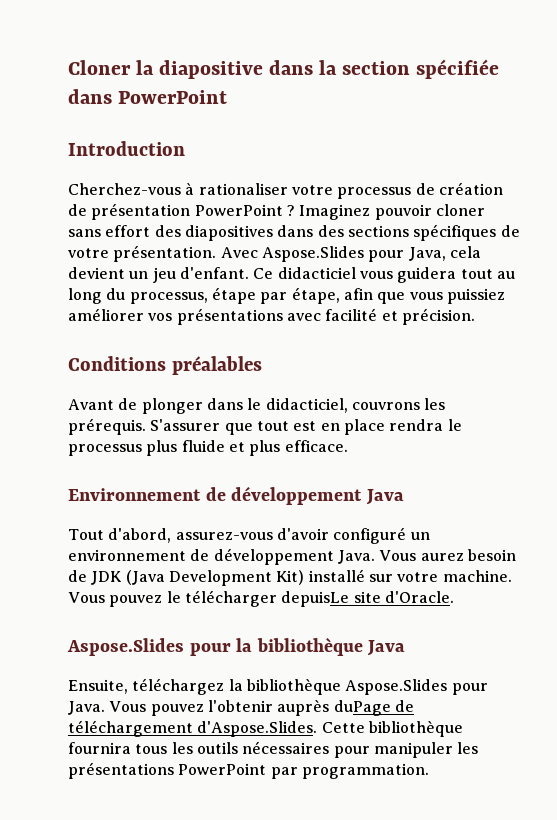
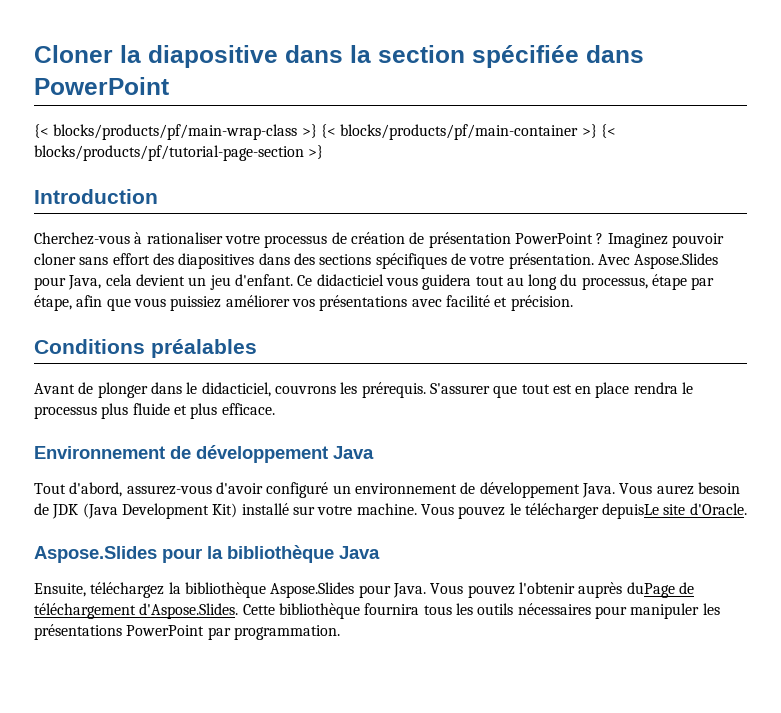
(228, 97) none -> [34,124,616,140] [34,145,324,161] // {< blocks/products/pf/main-wrap-class >} {< blocks/products/pf/main-container >} {< blocks/products/pf/tutorial-page-section >}

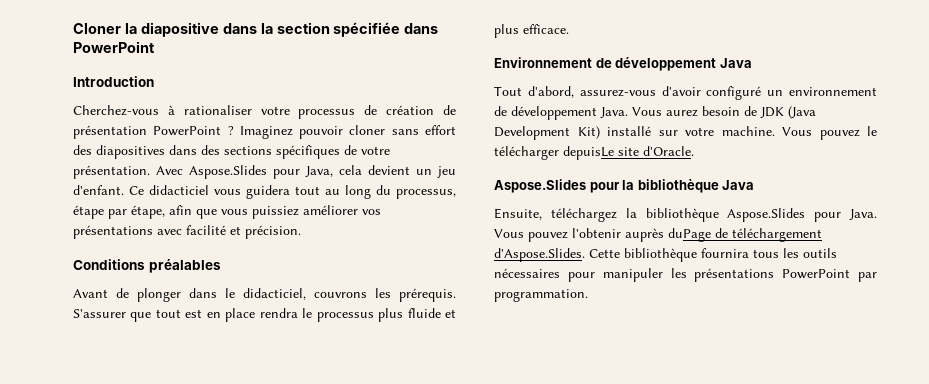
[34,124,616,140] [34,145,324,161] // {< blocks/products/pf/main-wrap-class >} {< blocks/products/pf/main-container >} {< blocks/products/pf/tutorial-page-section >} -> (155, 47) none

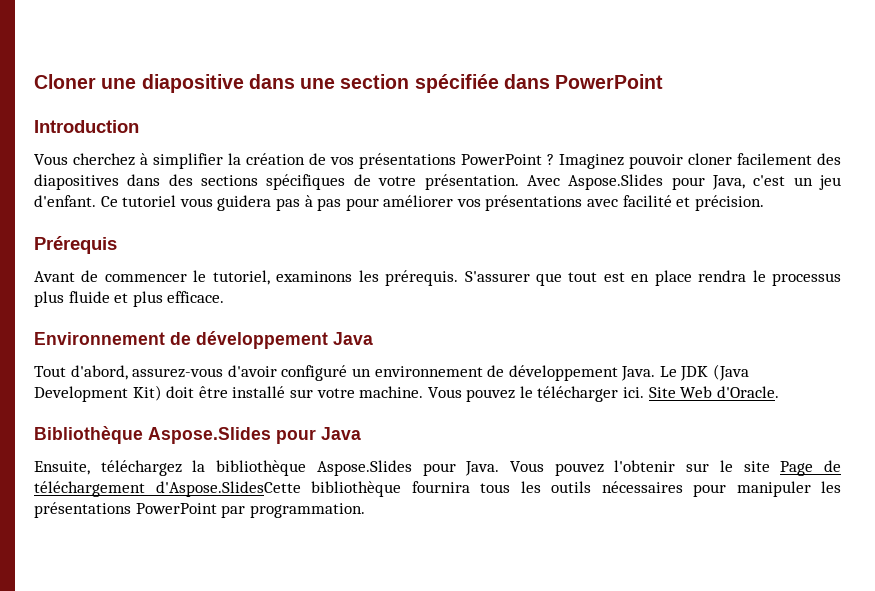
[124,23,137,34] la -> [101,78,137,89] une
[260,23,273,34] la -> [300,78,336,89] une
[73,105,456,119] [73,125,147,139] Cherchez-vous à rationaliser votre processus de création de présentation -> [34,153,456,169] Vous cherchez à simplifier la création de vos présentations
[391,125,456,135] sans effort -> [737,153,812,165] facilement
[339,165,410,175] cela devient -> [753,175,786,186] c'est
[149,185,209,195] didacticiel -> [122,195,177,207] tutoriel
[295,185,456,199] [73,205,299,219] tout au long du processus, étape par étape, afin que vous puissiez -> [275,195,379,211] pas à pas pour
[73,259,221,273] Conditions préalables -> [34,236,117,254] Prérequis
[137,288,367,302] plonger dans le didacticiel, couvrons -> [104,270,353,285] commencer le tutoriel, examinons
[632,106,757,117] Vous aurez besoin de -> [659,366,677,377] Le
(600, 132) none -> [166,386,228,398] doit être
[563,146,639,160] depuisLe site -> [623,386,713,398] ici. Site Web
[494,179,719,193] Aspose.Slides pour la bibliothèque -> [34,426,316,444] Bibliothèque Aspose.Slides pour
[625,228,822,242] [494,248,620,262] auprès duPage de téléchargement d'Aspose.Slides. Cette -> [686,460,841,476] [34,481,301,497] sur le site Page de téléchargement d'Aspose.SlidesCette

